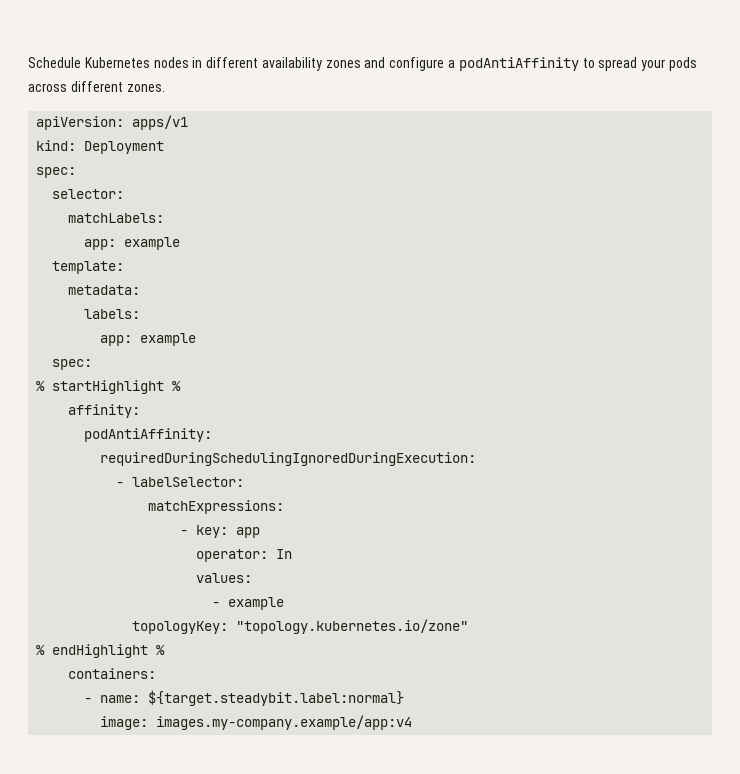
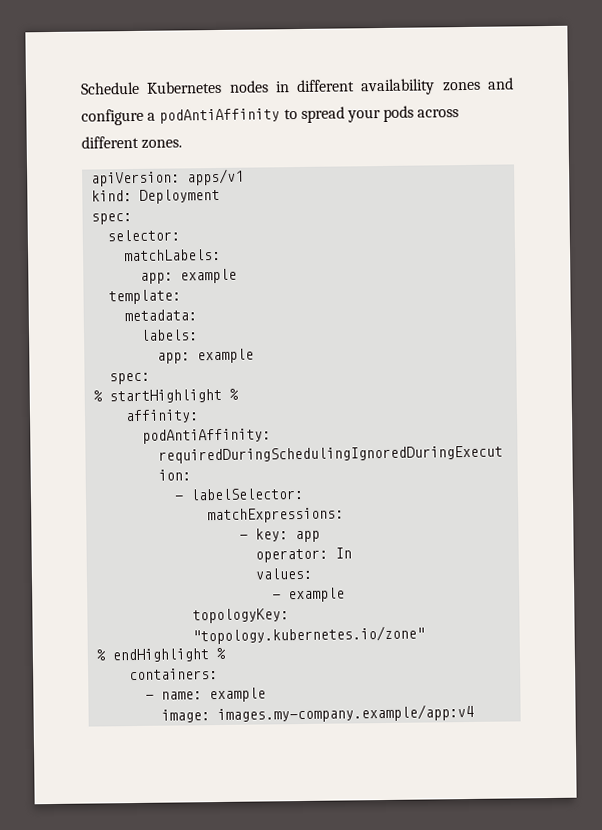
[148,690,405,706] ${target.steadybit.label:normal} -> [209,687,267,703] example

